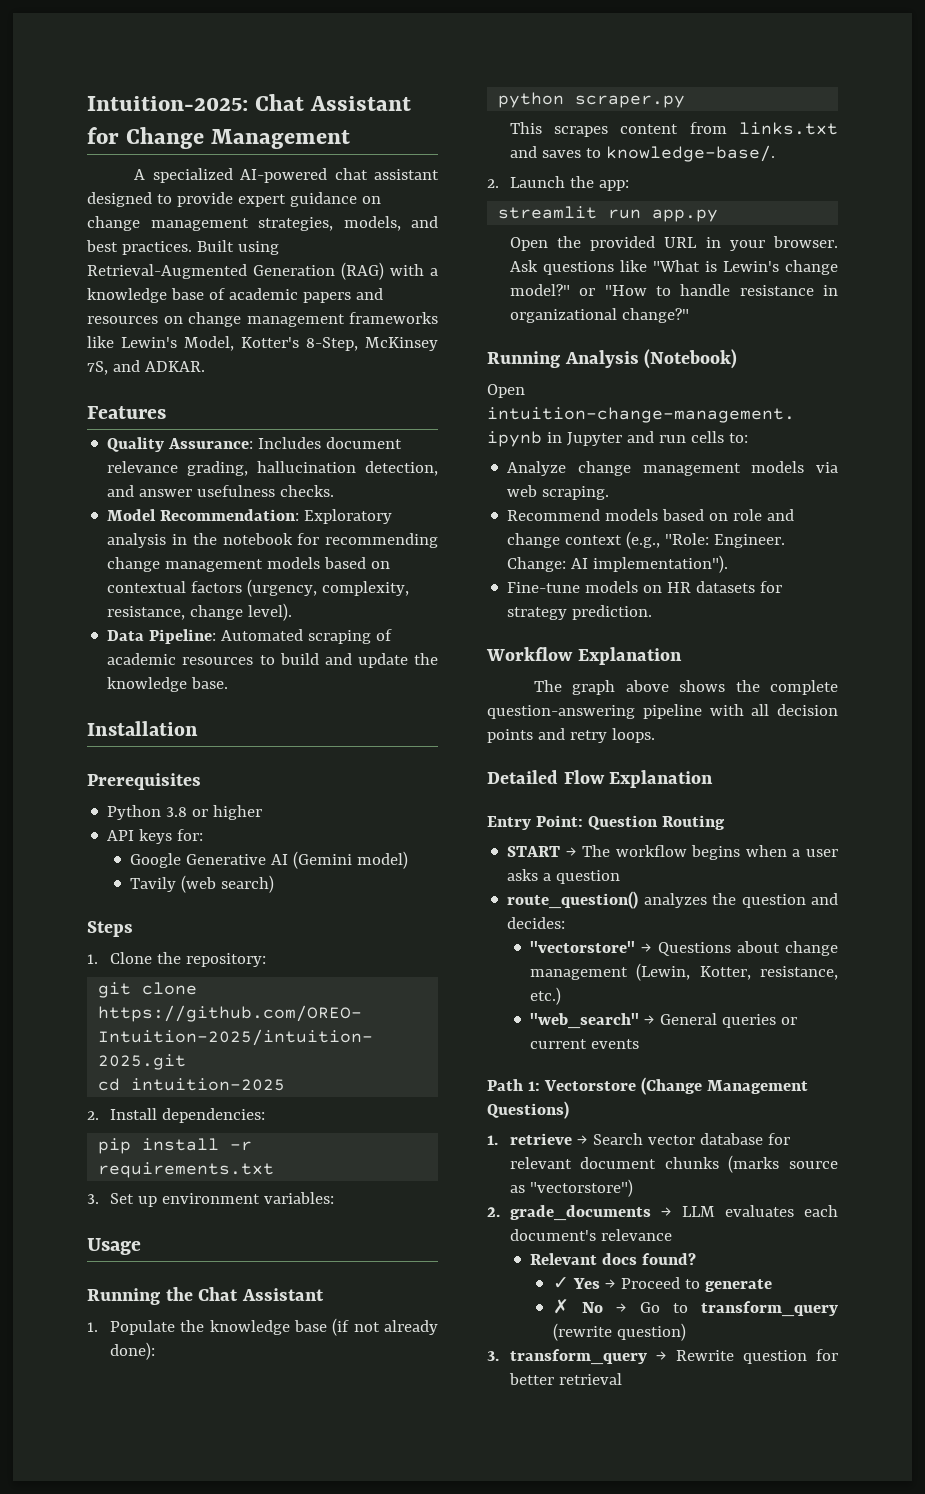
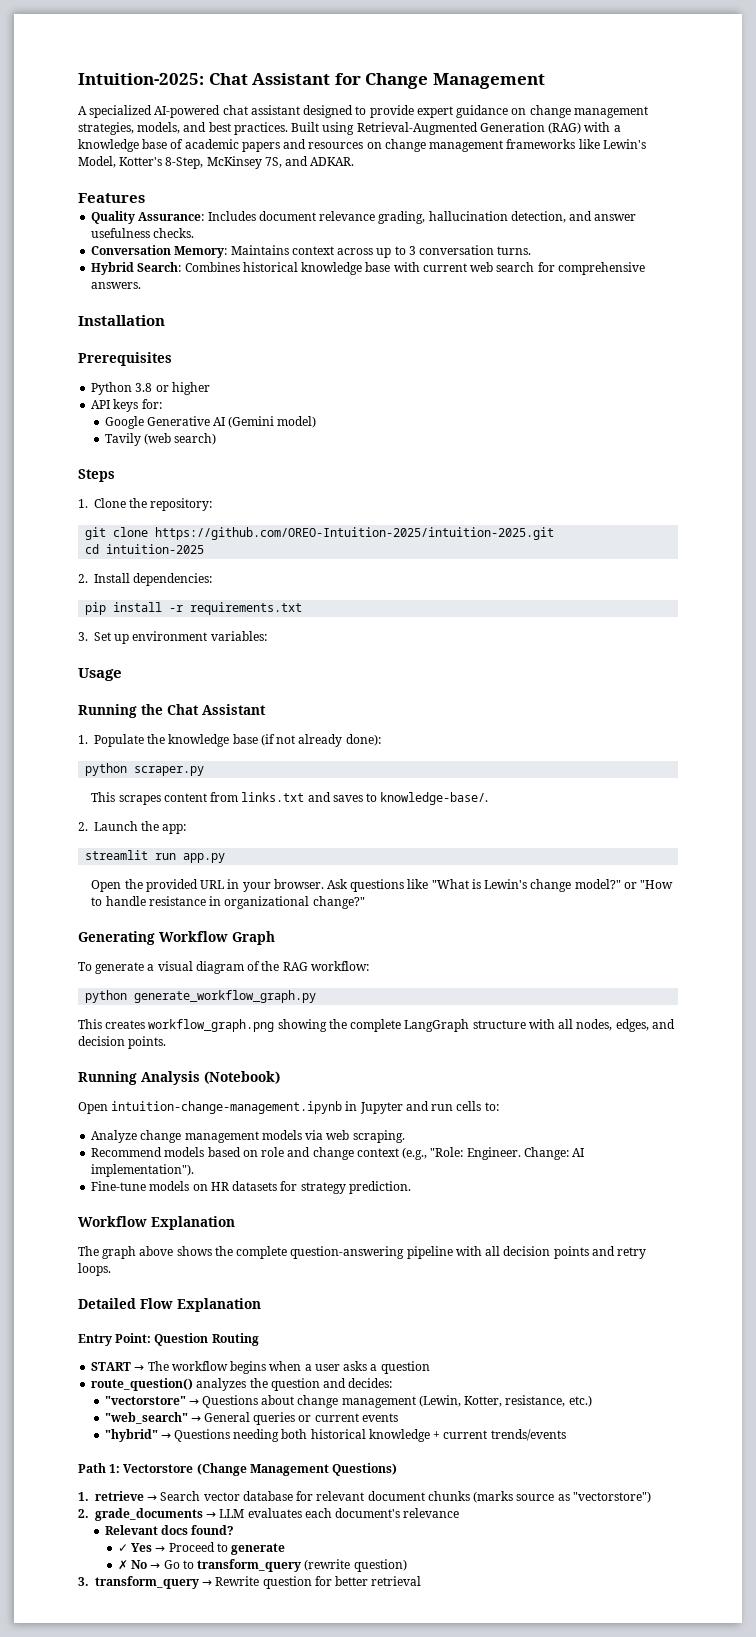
[107,509,393,524] [107,533,438,548] [107,557,391,572] [107,579,410,597] [107,603,293,621] [107,629,393,644] [107,653,438,668] [107,677,229,692] Model Recommendation: Exploratory analysis in the notebook for recommending change management models based on contextual factors (urgency, complexity, resistance, change level). // Data Pipeline: Automated scraping of academic resources to build and update the knowledge base. -> [91,245,532,258] [91,262,645,275] [91,282,142,289] Conversation Memory: Maintains context across up to 3 conversation turns. // Hybrid Search: Combines historical knowledge base with current web search for comprehensive answers.
(689, 315) none -> [78,931,275,945] [78,961,369,974] [85,990,317,1003] [78,1019,675,1032] [78,1036,167,1049] // Generating Workflow Graph // To generate a visual diagram of the RAG workflow: // python generate_workflow_graph.py // This creates workflow_graph.png showing the complete LangGraph structure with all nodes, edges, and decision points.
(640, 1044) none -> [104,1429,566,1442] // "hybrid" → Questions needing both historical knowledge + current trends/events

